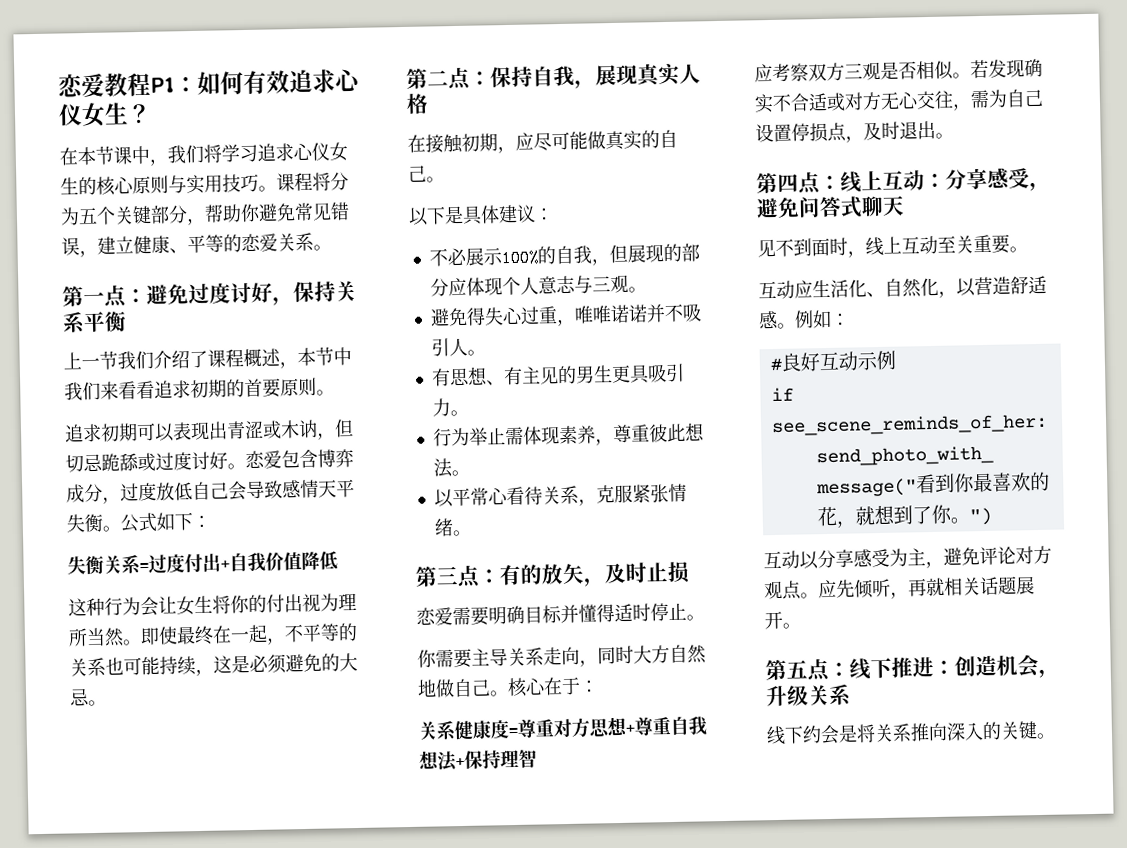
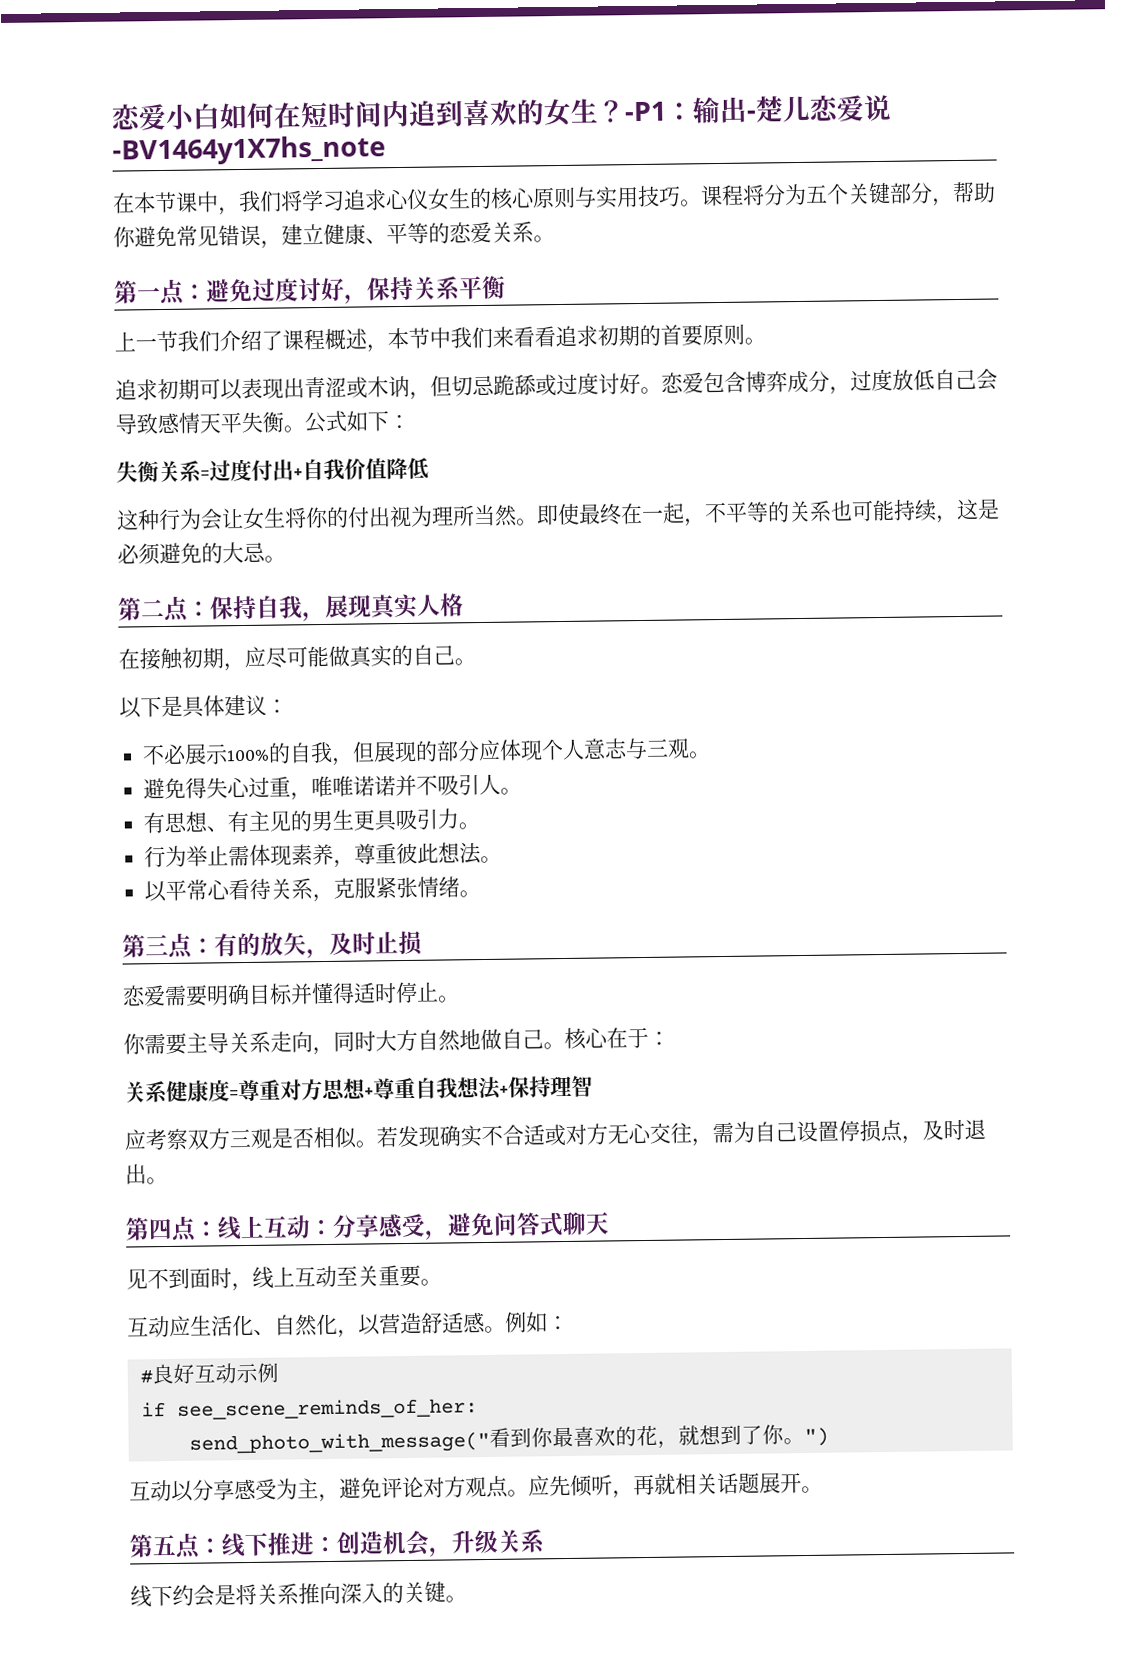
[58,68,362,98] [58,102,152,128] 恋爱教程P1：如何有效追求心仪女生？ -> [111,94,892,131] [112,135,386,166] 恋爱小白如何在短时间内追到喜欢的女生？-P1：输出-楚儿恋爱说-BV1464y1X7hs_note

